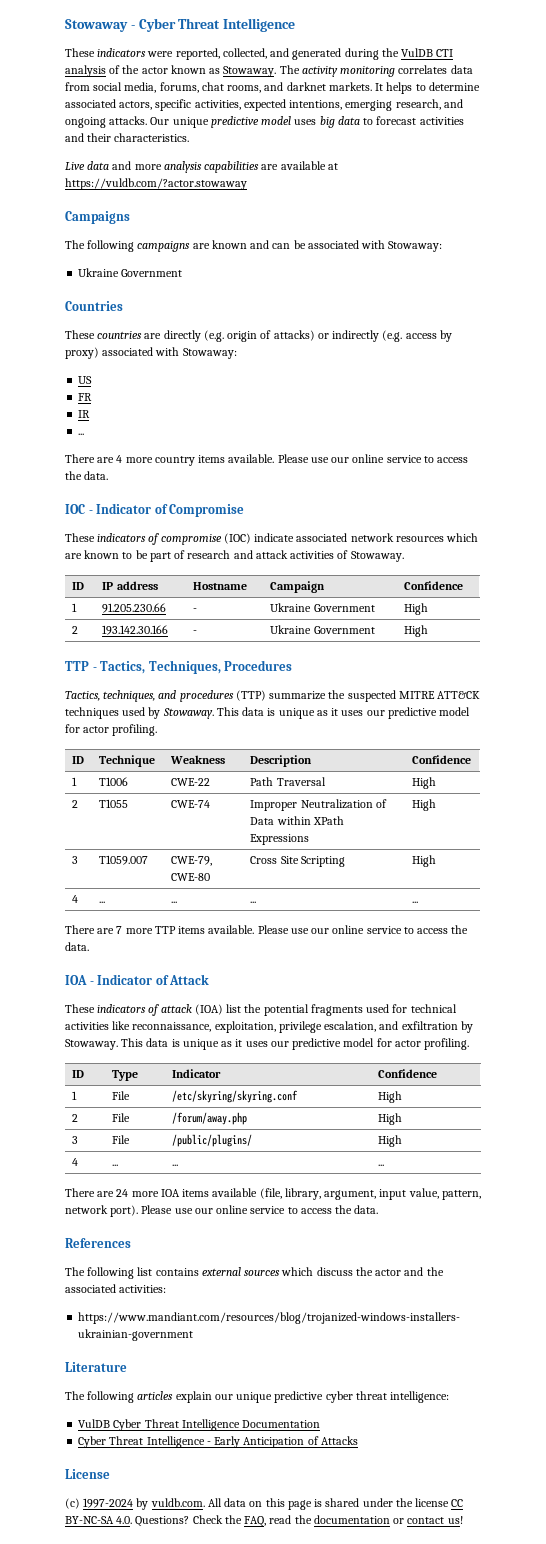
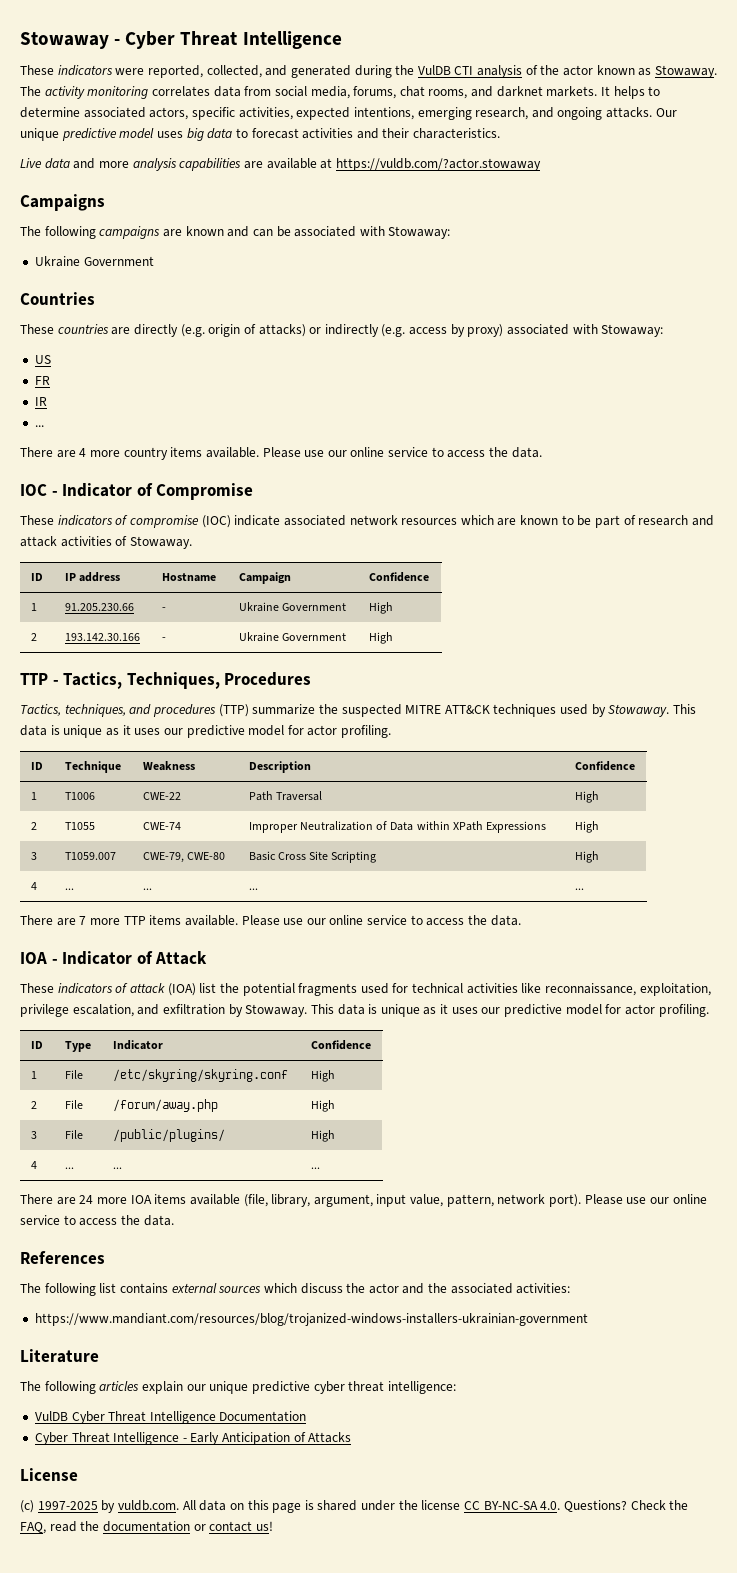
(211, 877) none -> [248,851,276,861] Basic
[83,1498,134,1508] 1997-2024 -> [37,1501,98,1510] 1997-2025

